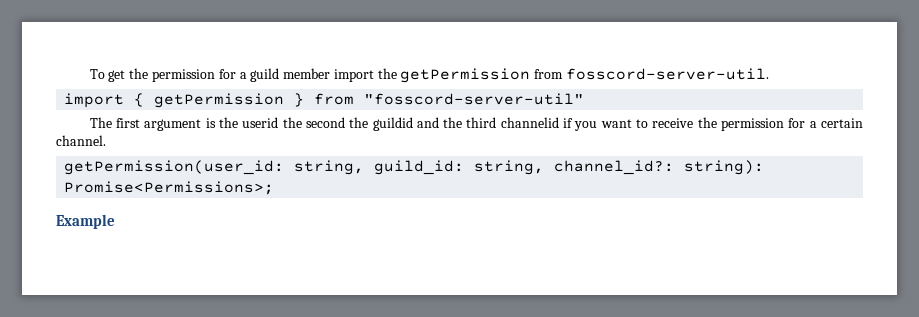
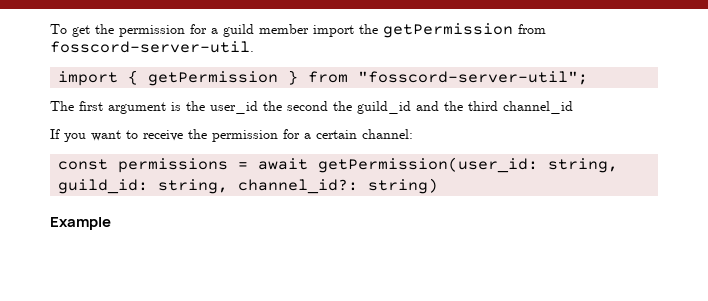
[364,93,585,105] "fosscord-server-util" -> [358,71,589,85] "fosscord-server-util";
[242,117,279,128] userid -> [210,101,258,114] user_id
[372,117,413,131] guildid -> [357,101,411,114] guild_id
[500,117,574,128] channelid if -> [503,101,573,114] [50,129,60,139] channel_id // If
[56,135,106,146] channel. // -> [362,129,413,139] [58,158,309,173] channel: // const permissions = await
[684,160,765,175] [64,181,275,195] string): Promise<Permissions>; -> [368,178,439,194] string)

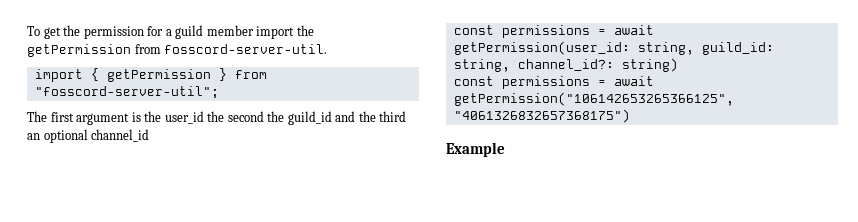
(498, 106) none -> [27,129,88,143] an optional
[50,129,413,142] // If you want to receive the permission for a certain channel: -> (150, 135) none
(439, 186) none -> [453,76,654,89] [453,92,734,106] [453,109,630,123] // const permissions = await getPermission("106142653265366125", "4061326832657368175")

